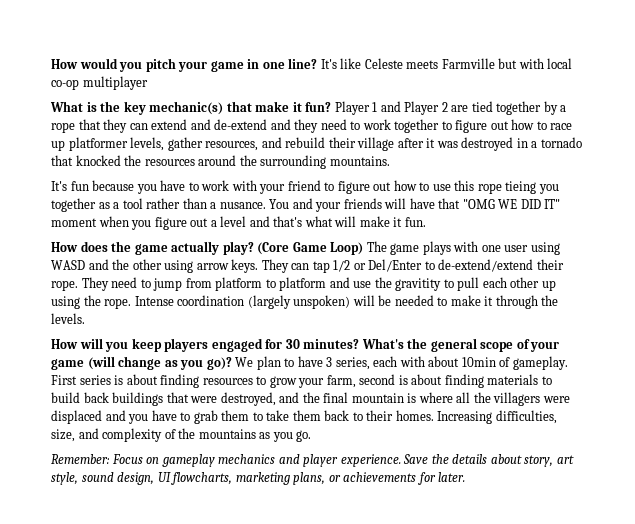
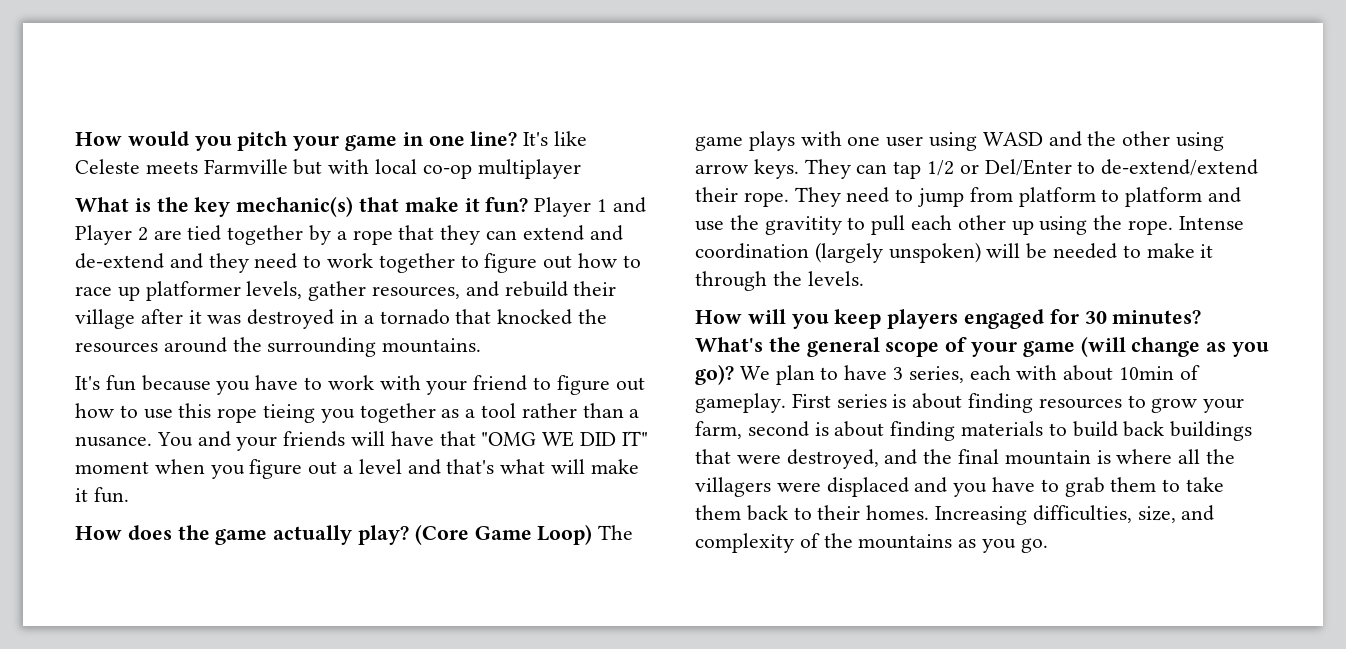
[51,454,574,467] [51,472,466,485] // Remember: Focus on gameplay mechanics and player experience. Save the details about story, art style, sound design, UI flowcharts, marketing plans, or achievements for later. -> (1048, 545) none

